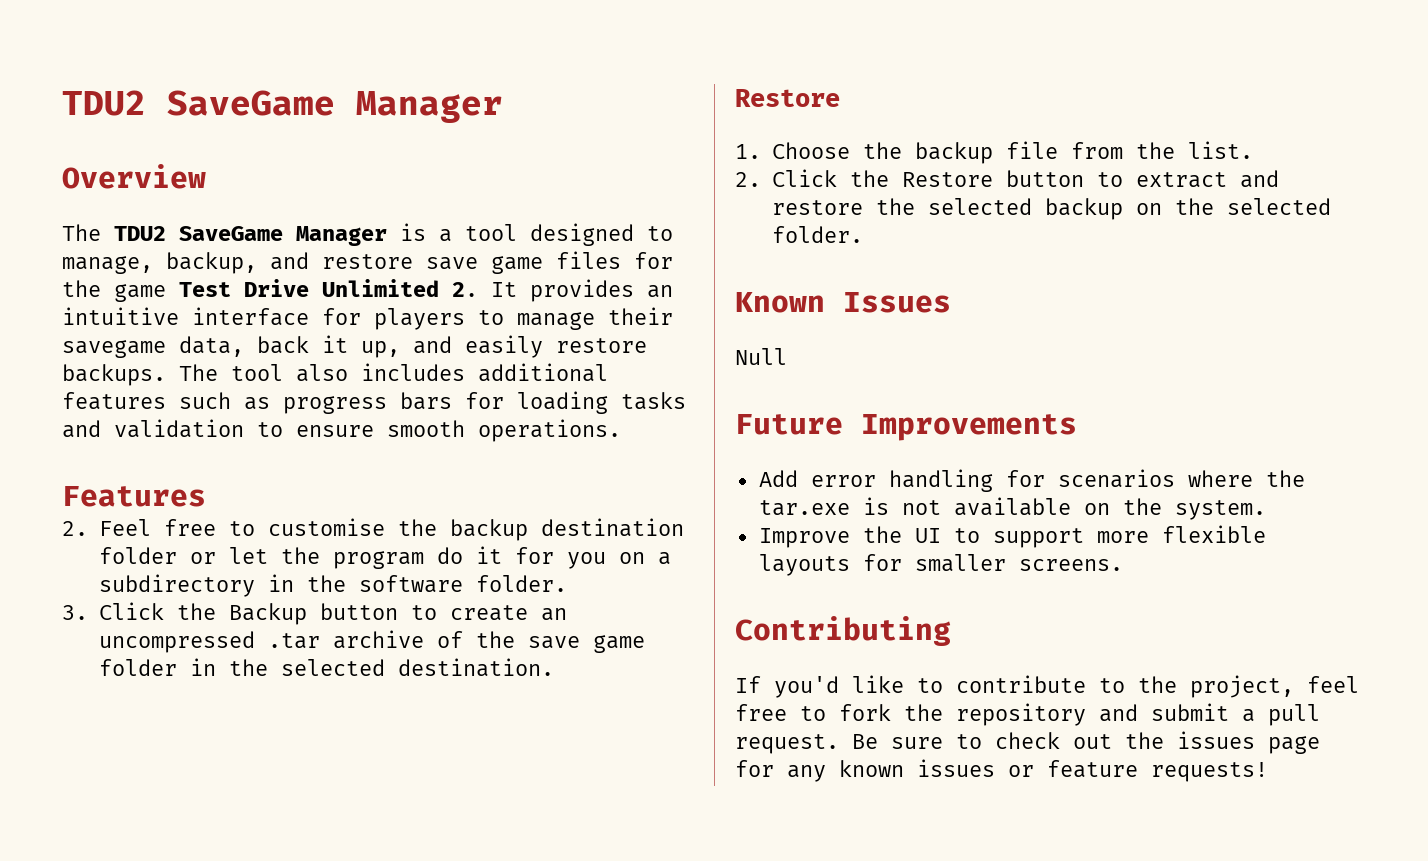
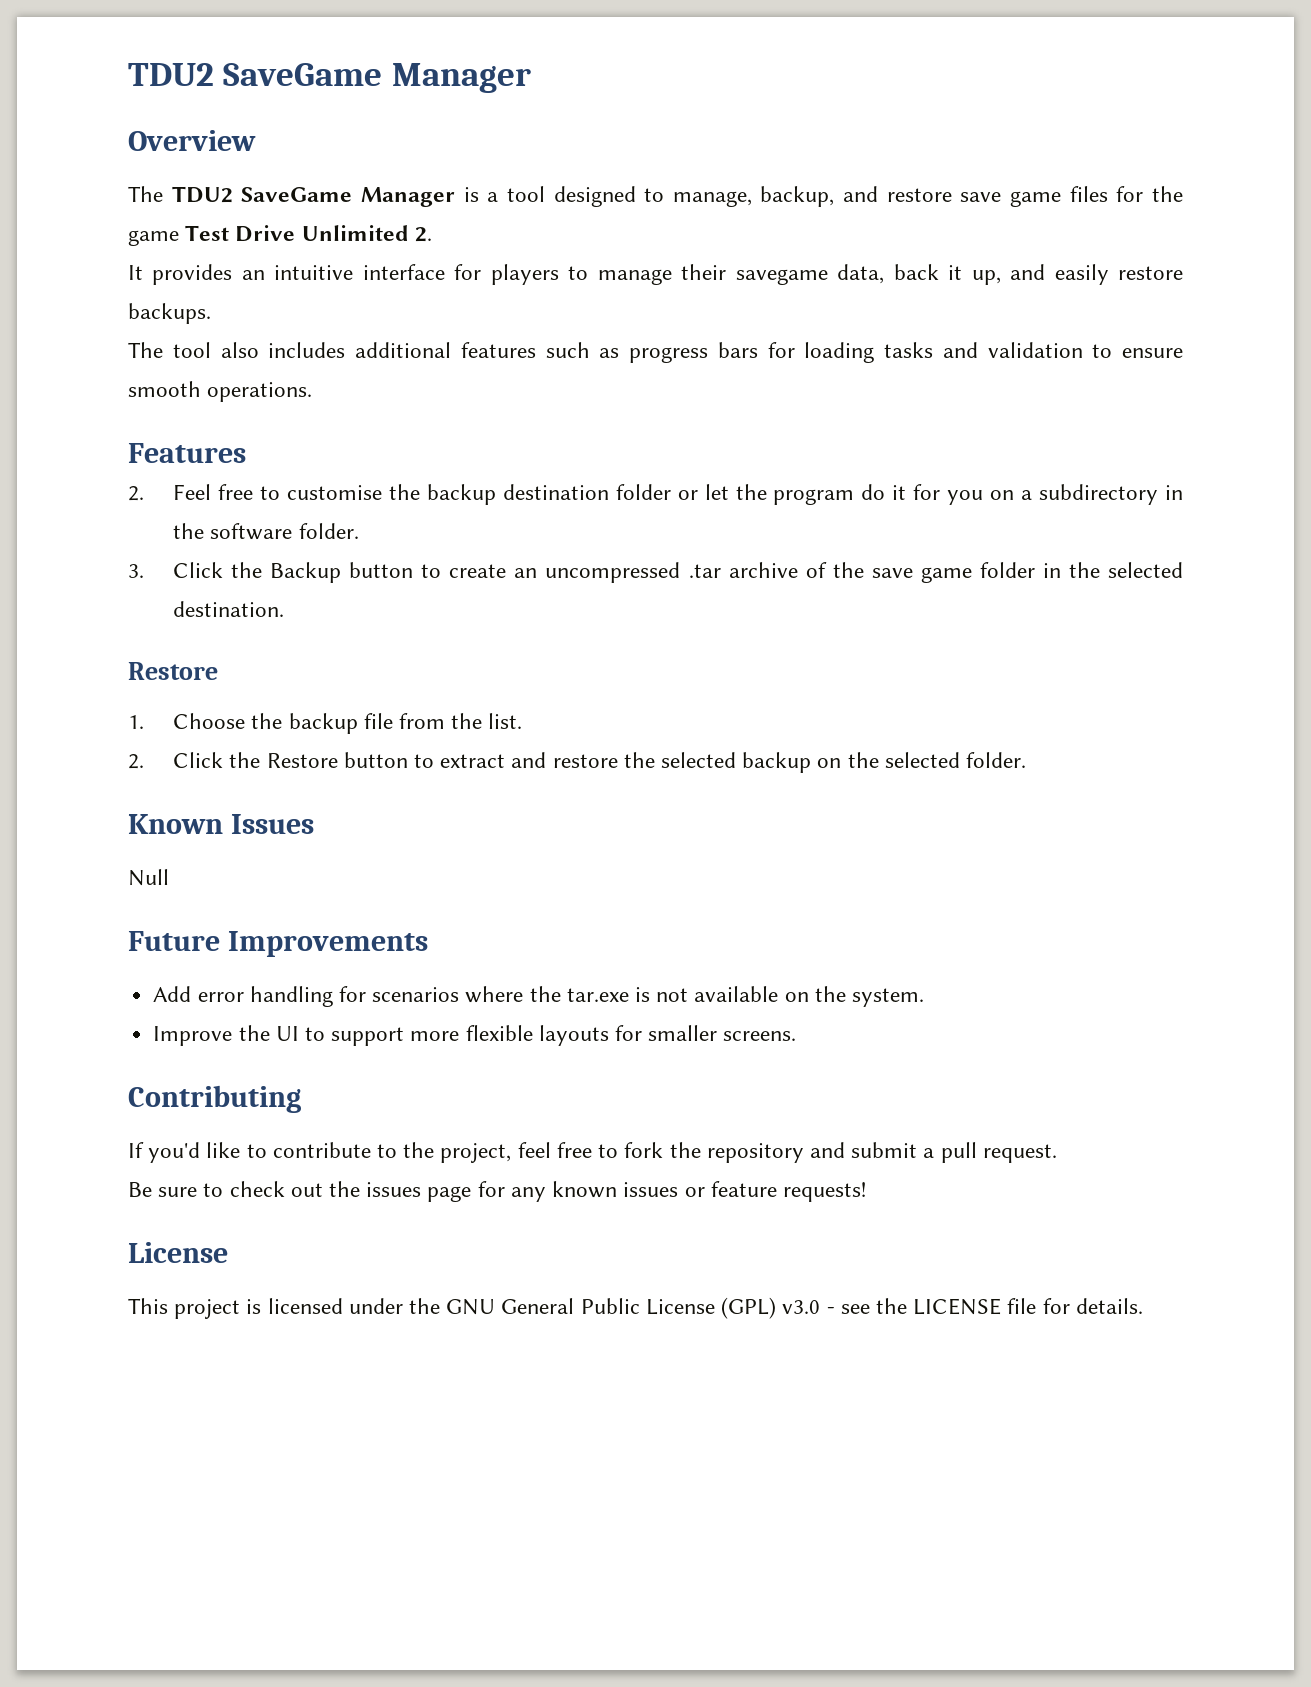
(478, 289) none -> (432, 234) //
(166, 375) none -> (211, 313) //
(839, 744) none -> (1057, 1153) //
(1268, 772) none -> [128,1242,228,1263] [128,1297,1143,1319] // License // This project is licensed under the GNU General Public License (GPL) v3.0 - see the LICENSE file for details.

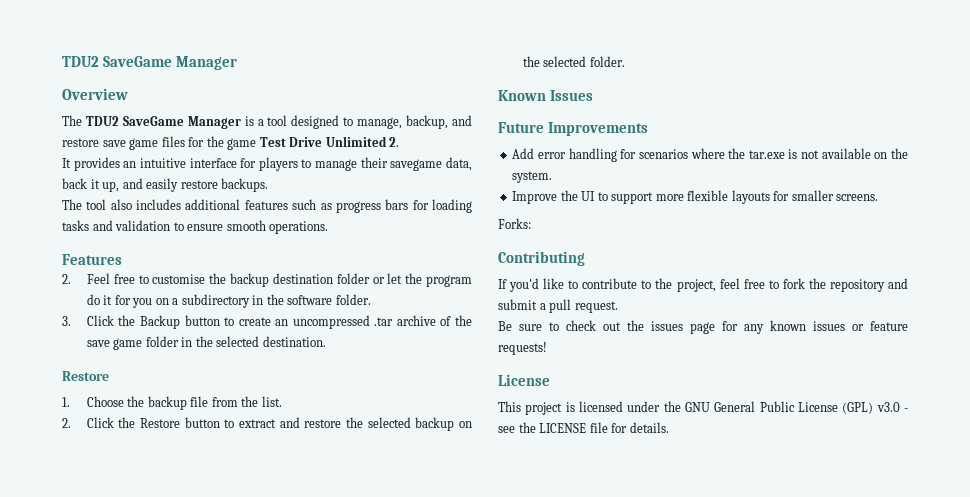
[128,869,169,886] // Null -> (593, 95) none
(797, 1036) none -> [498,218,531,229] // Forks:

